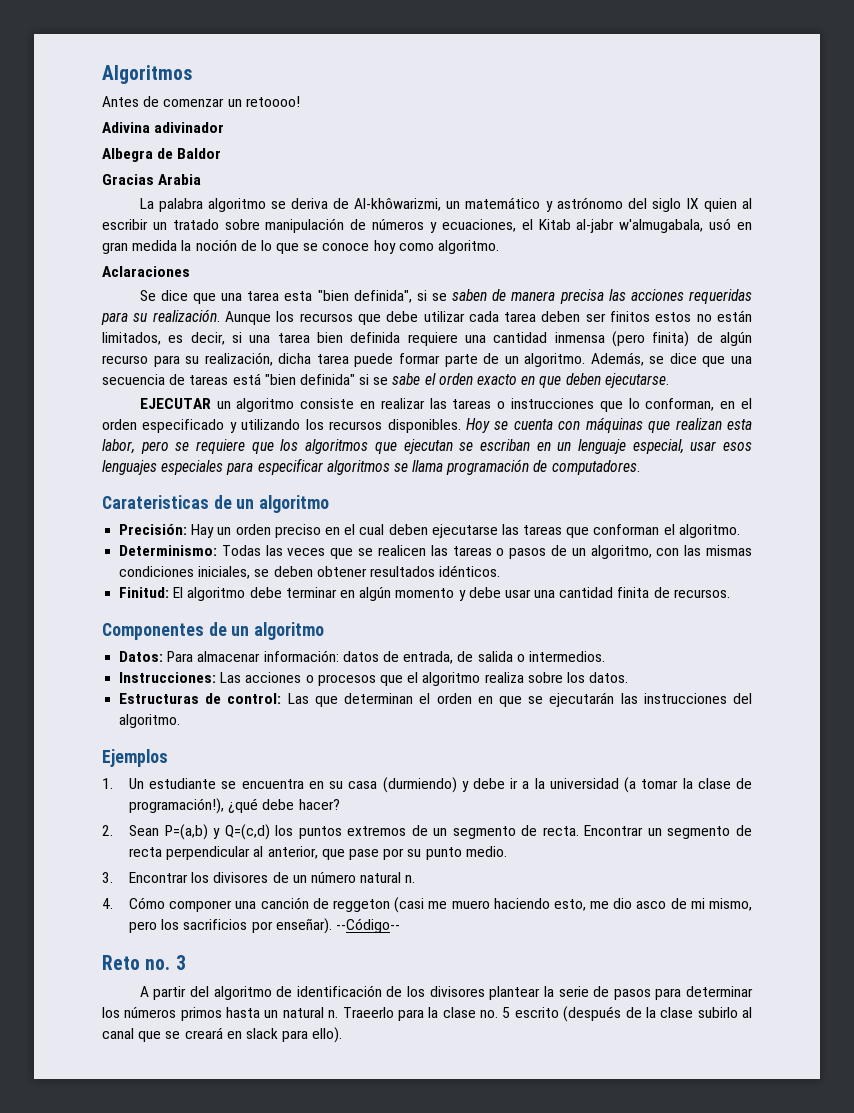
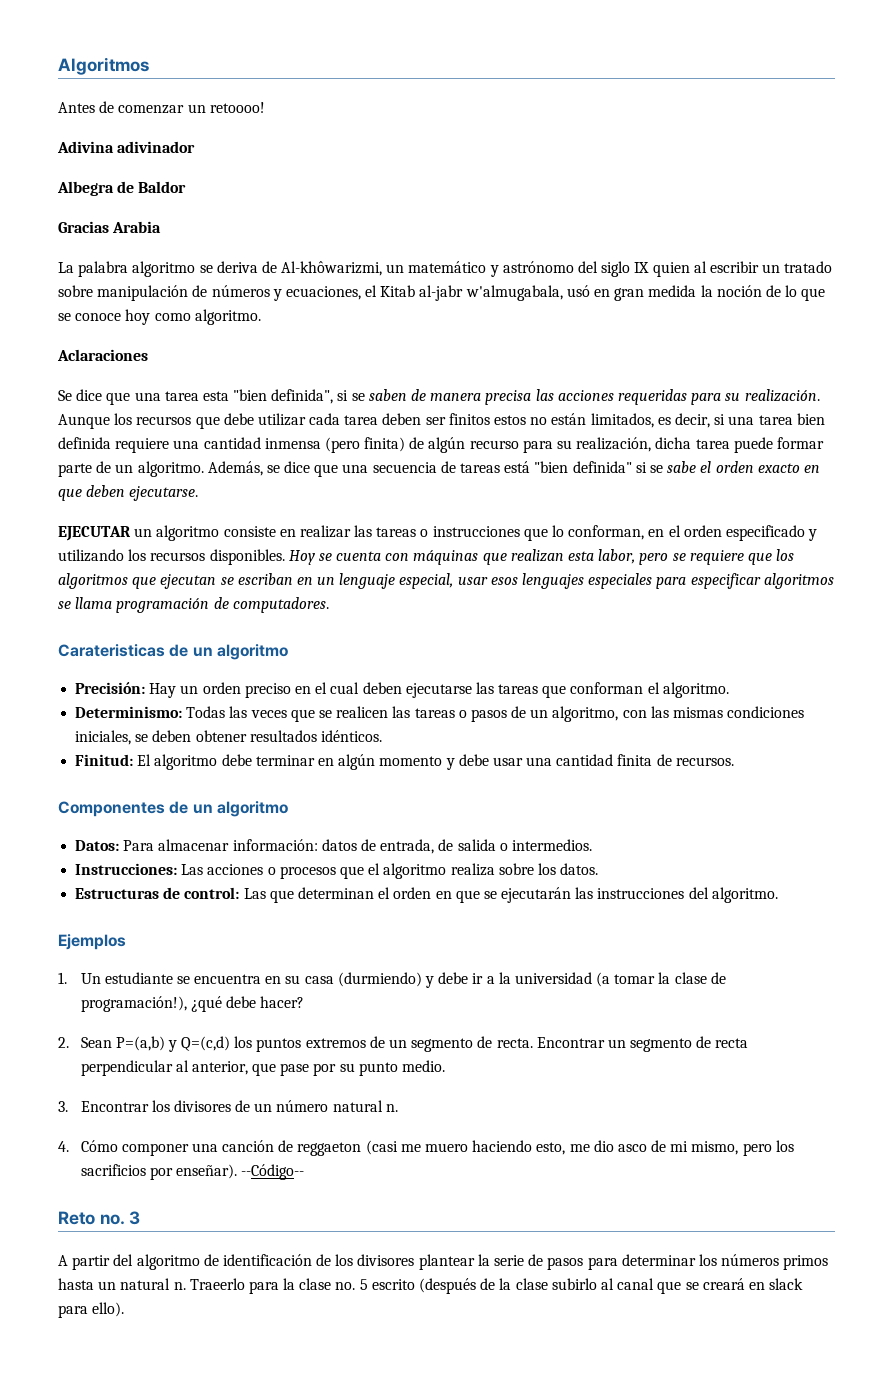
[332,899,390,912] reggeton -> [297,1142,362,1156] reggaeton

